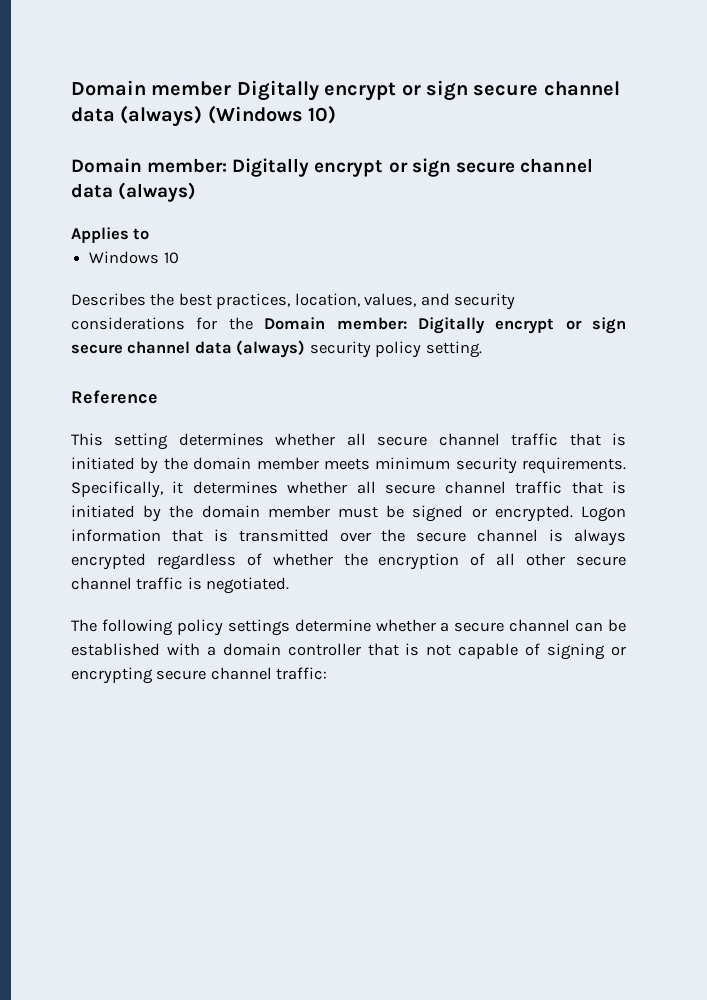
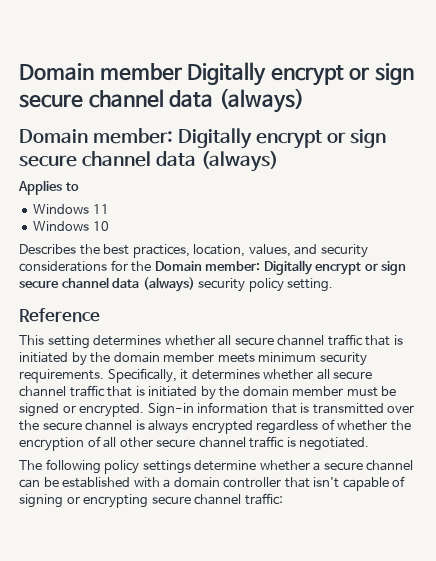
[207,105,337,124] (Windows 10) -> (304, 100) none
(150, 234) none -> [33,204,109,214] // Windows 11
[581,506,626,522] Logon -> [147,403,194,417] Sign-in
[405,643,452,656] is not -> [313,477,340,488] isn't

